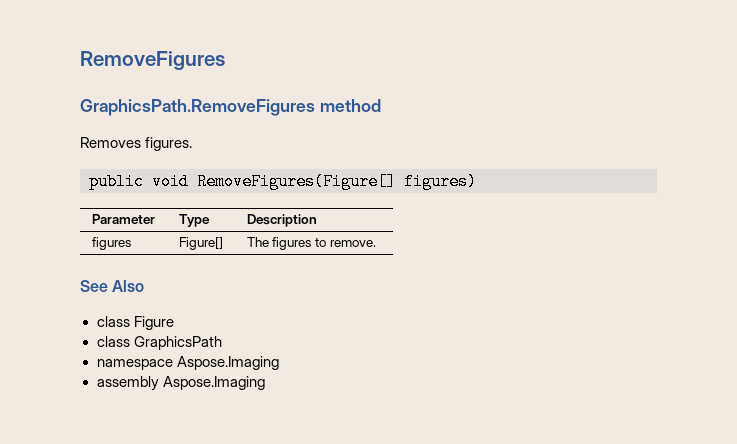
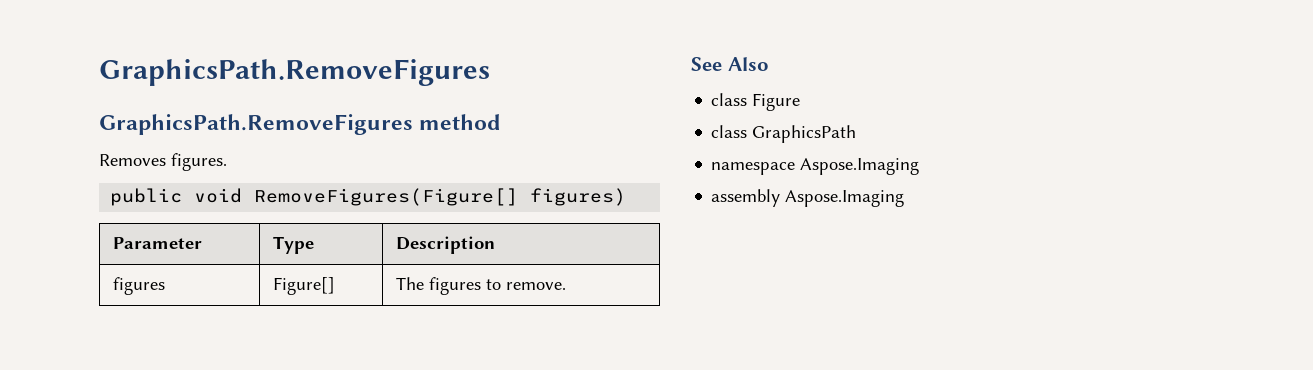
[80,51,225,70] RemoveFigures -> [99,59,490,86] GraphicsPath.RemoveFigures

